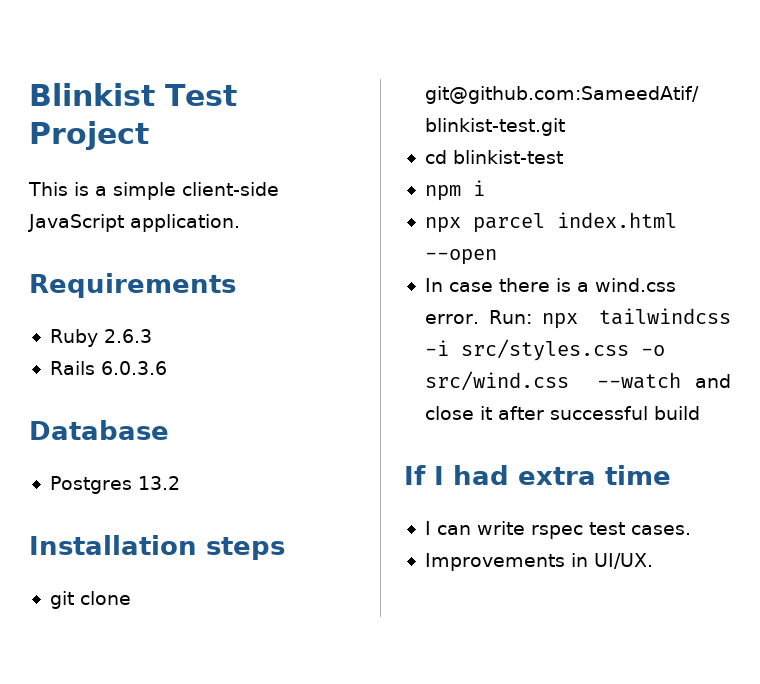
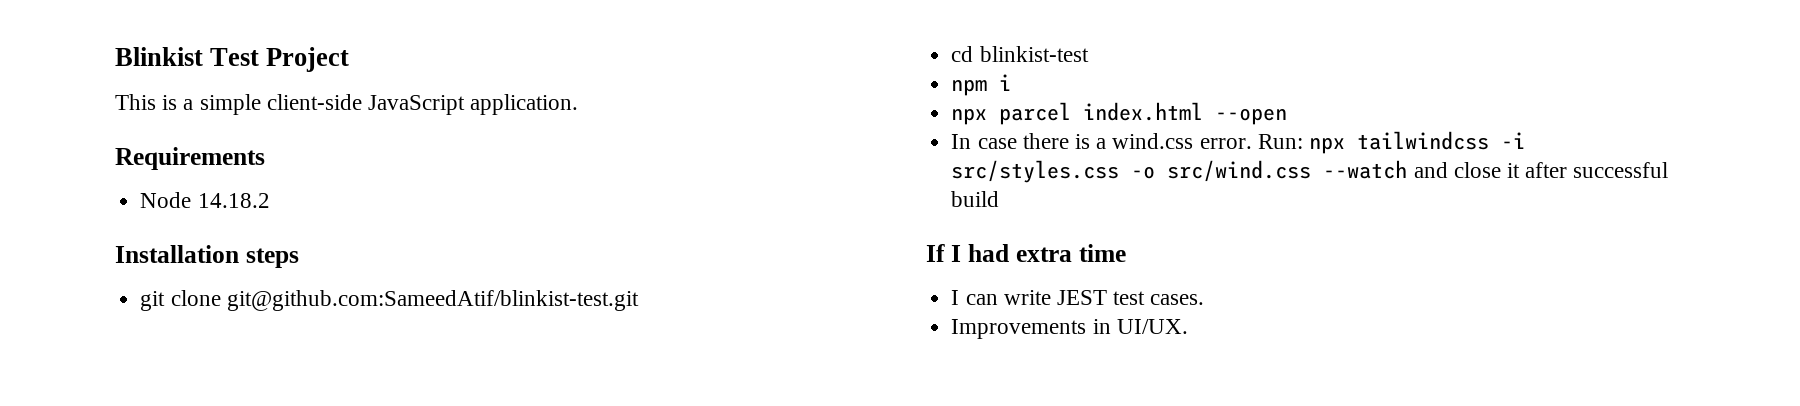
[49,329,152,347] [49,361,167,375] [29,420,169,440] [49,476,180,494] Ruby 2.6.3 // Rails 6.0.3.6 // Database // Postgres 13.2 -> [140,192,270,208] Node 14.18.2
[530,525,583,539] rspec -> [1056,290,1107,305] JEST

